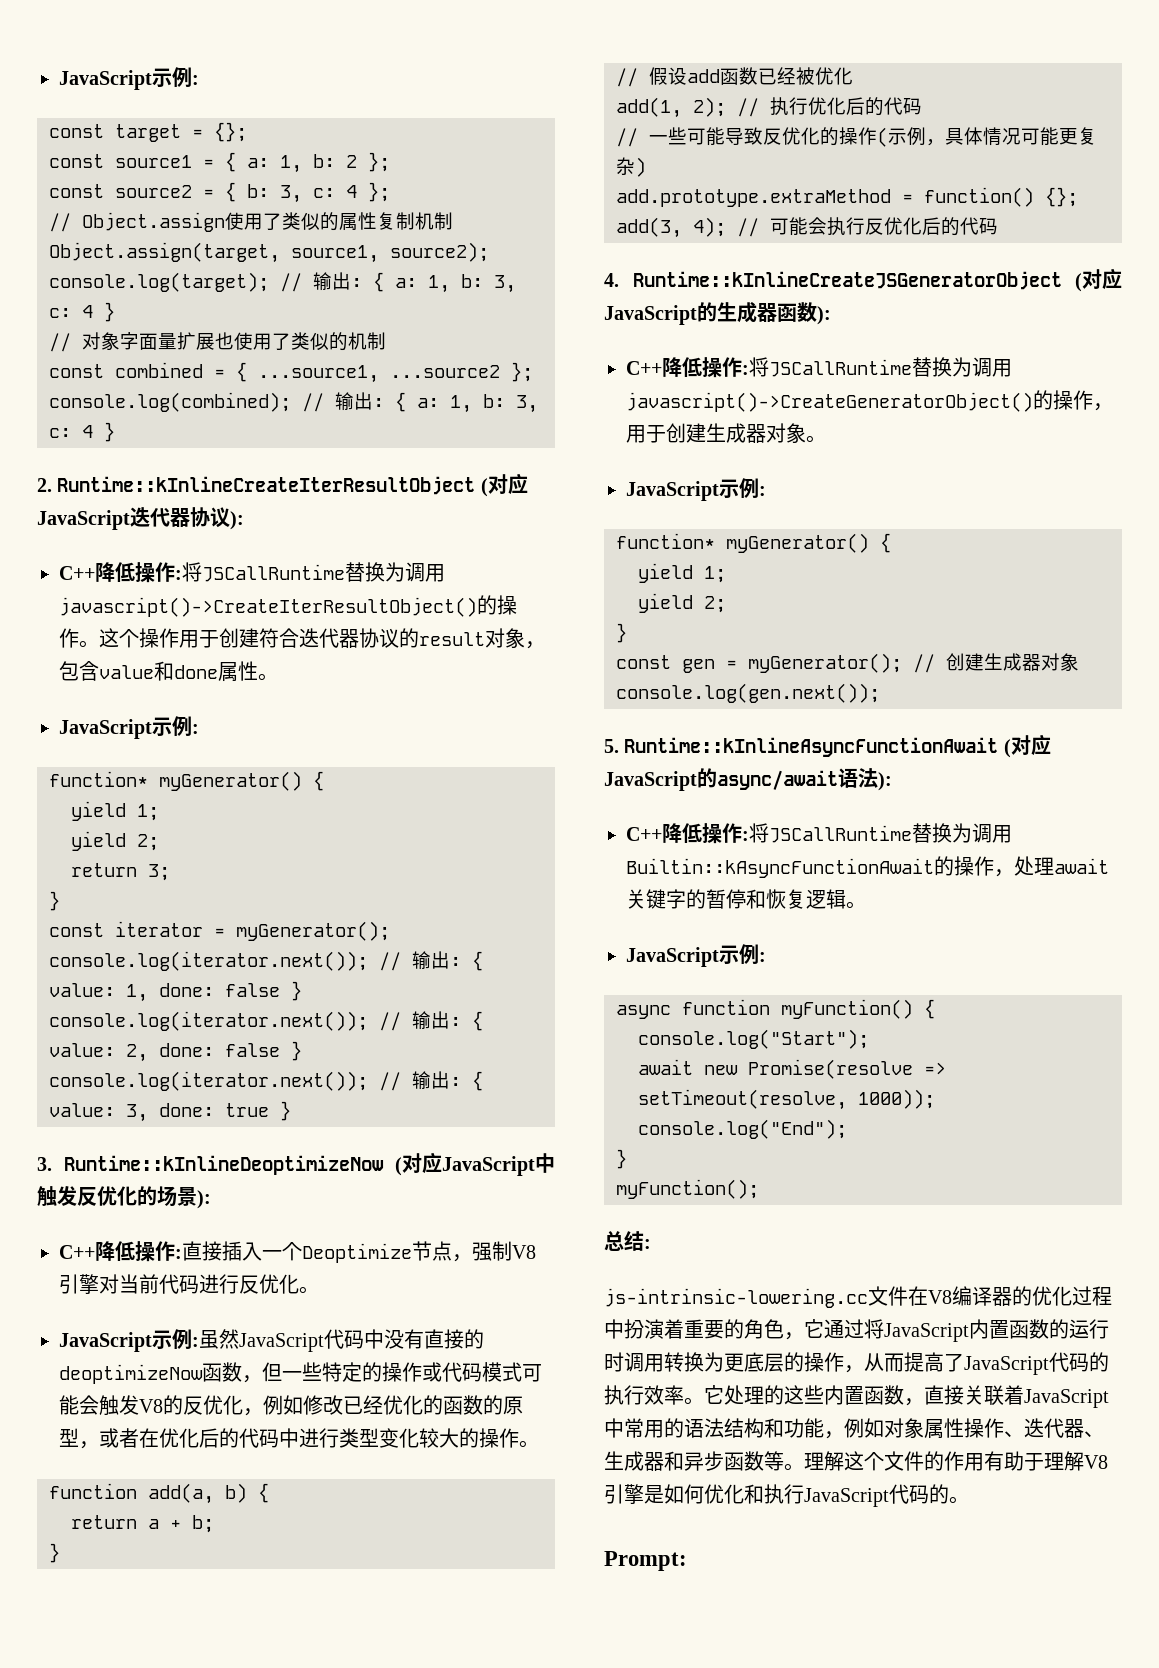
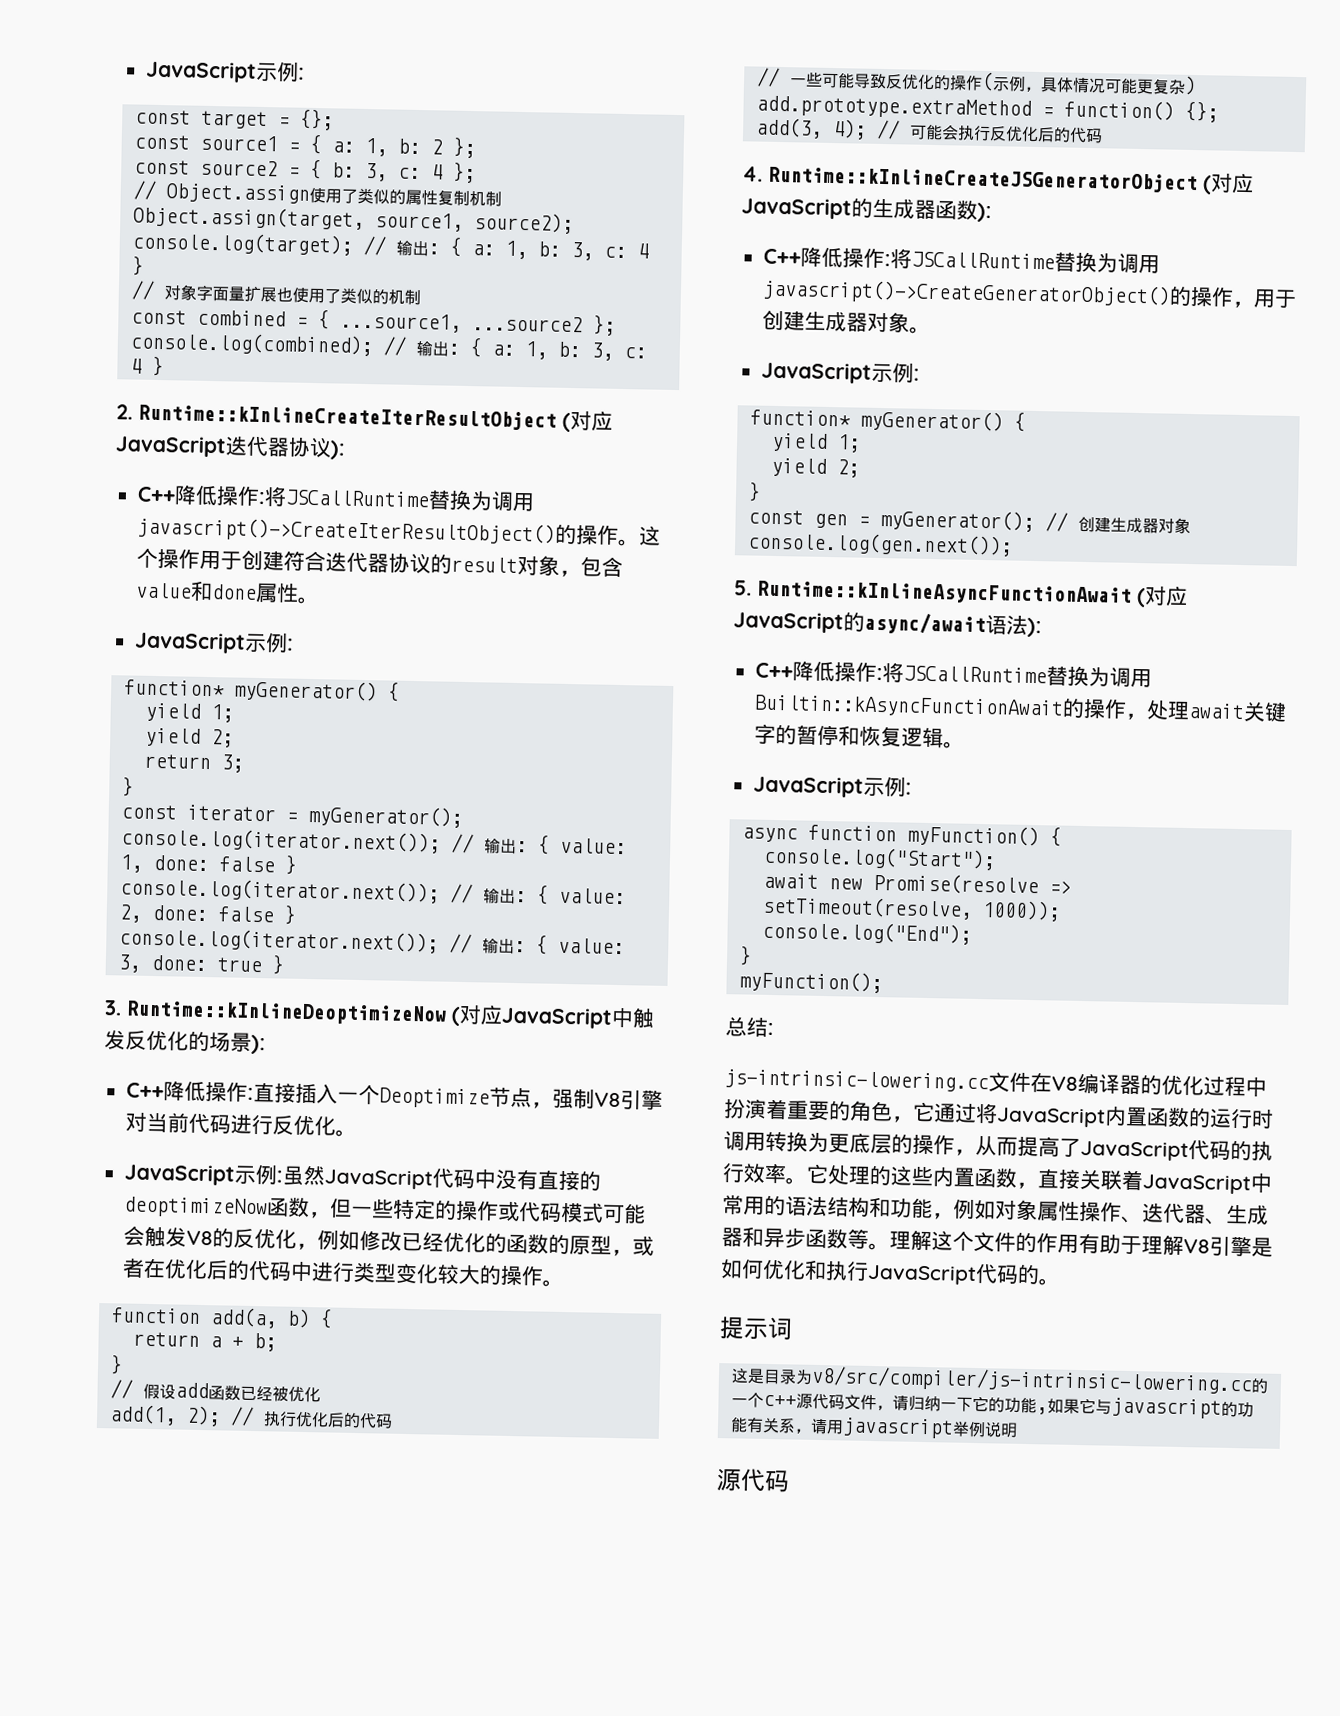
[604,1551,687,1571] Prompt: -> [719,1316,793,1341] [730,1365,1269,1396] [730,1392,1254,1419] [729,1417,1018,1439] [716,1468,790,1493] 提示词 // 这是目录为v8/src/compiler/js-intrinsic-lowering.cc的一个c++源代码文件，请归纳一下它的功能,如果它与javascript的功能有关系，请用javascript举例说明 // 源代码

